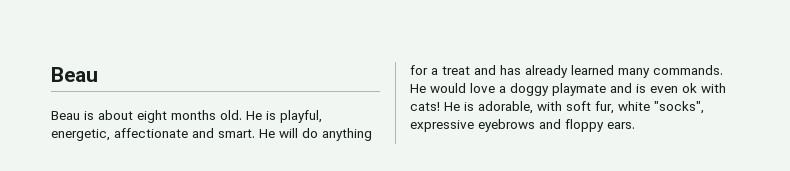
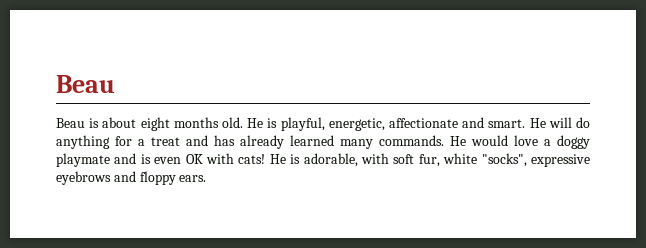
[682,83,697,93] ok -> [185,154,203,164] OK

